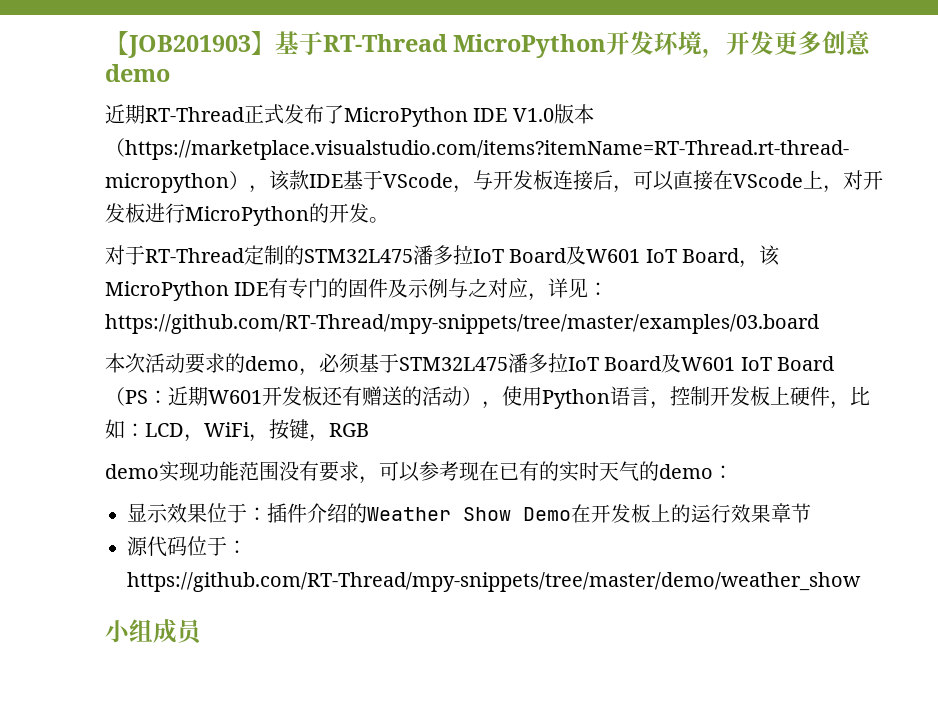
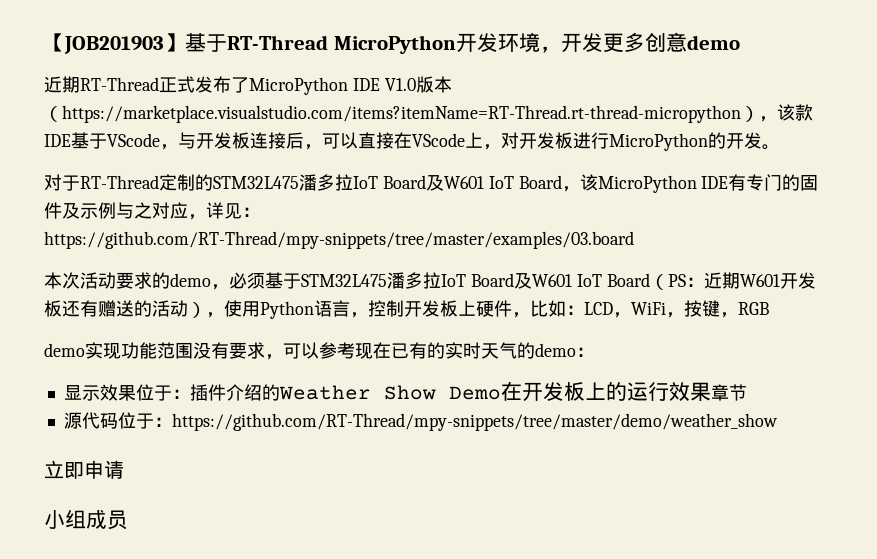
(861, 582) none -> [44,460,124,479] // 立即申请

